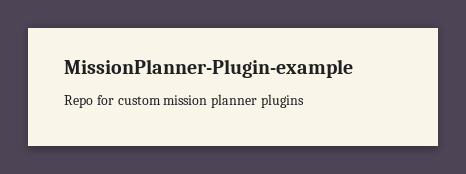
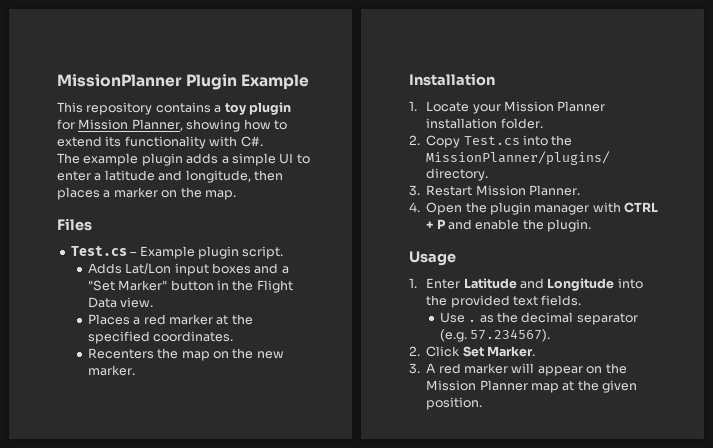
[64,59,353,78] [64,94,304,108] MissionPlanner-Plugin-example // Repo for custom mission planner plugins -> [57,74,310,90] [57,102,291,115] [57,119,287,132] [57,136,263,149] [57,153,310,166] [57,170,283,183] [57,187,236,200] [57,218,92,231] [70,246,284,259] [87,263,289,276] [87,280,293,293] [87,297,154,308] [87,314,253,325] [87,331,234,344] [87,348,284,361] [87,365,135,376] [409,73,495,86] [409,101,606,114] [426,118,543,129] [409,135,573,148] [426,151,611,165] [426,168,489,181] [409,185,580,196] [409,202,659,215] [426,219,592,232] [409,251,456,266] [409,278,643,291] [426,295,582,308] [439,312,638,325] [439,329,551,342] [409,346,535,357] [409,363,627,376] [426,380,638,393] [426,397,483,410] MissionPlanner Plugin Example // This repository contains a toy plugin for Mission Planner, showing how to extend its functionality with C#. // The example plugin adds a simple UI to enter a latitude and longitude, then places a marker on the map. // Files // Test.cs – Example plugin script. // Adds Lat/Lon input boxes and a "Set Marker" button in the Flight Data view. // Places a red marker at the specified coordinates. // Recenters the map on the new marker. // Installation // 1. Locate your Mission Planner installation folder. // 2. Copy Test.cs into the MissionPlanner/plugins/ directory. // 3. Restart Mission Planner. // 4. Open the plugin manager with CTRL + P and enable the plugin. // Usage // 1. Enter Latitude and Longitude into the provided text fields. // Use . as the decimal separator (e.g. 57.234567). // 2. Click Set Marker. // 3. A red marker will appear on the Mission Planner map at the given position.

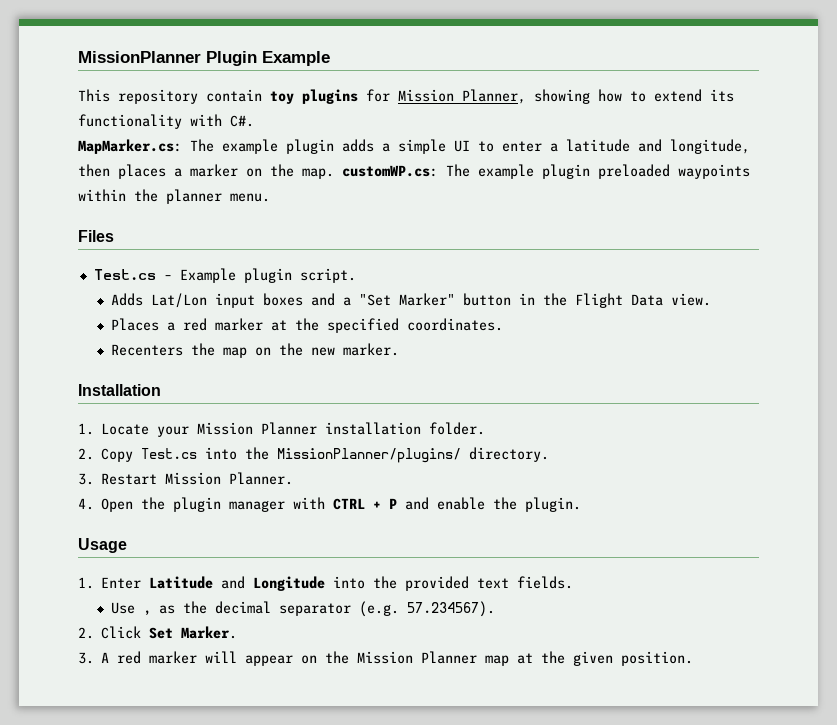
[155,102,291,115] contains a toy plugin -> [206,89,358,104] contain toy plugins
(263, 141) none -> [78,139,182,154] MapMarker.cs:
(236, 195) none -> [342,164,750,179] [78,189,270,204] customWP.cs: The example plugin preloaded waypoints within the planner menu.
[468,319,477,322] . -> [143,610,152,615] ,

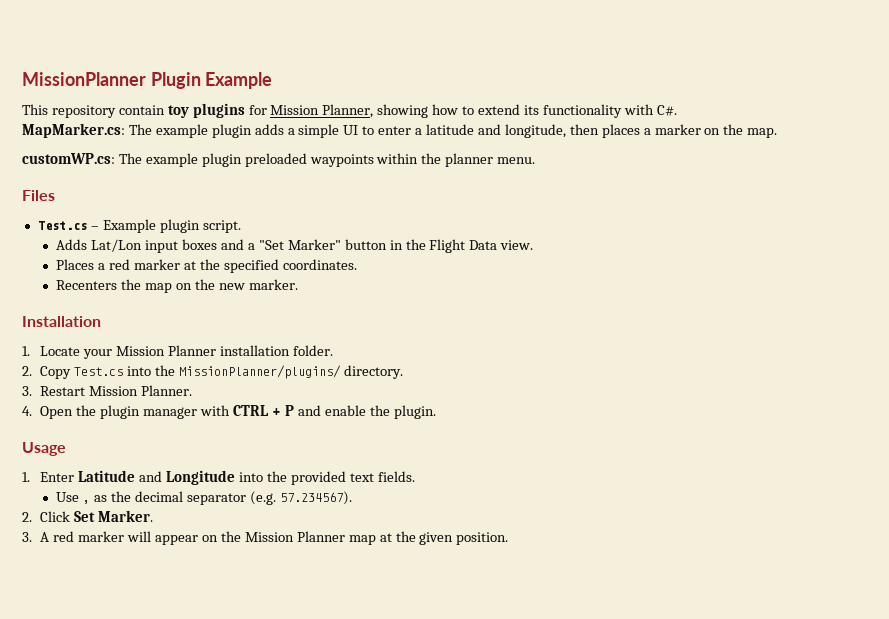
(334, 173) none -> (778, 133) //

